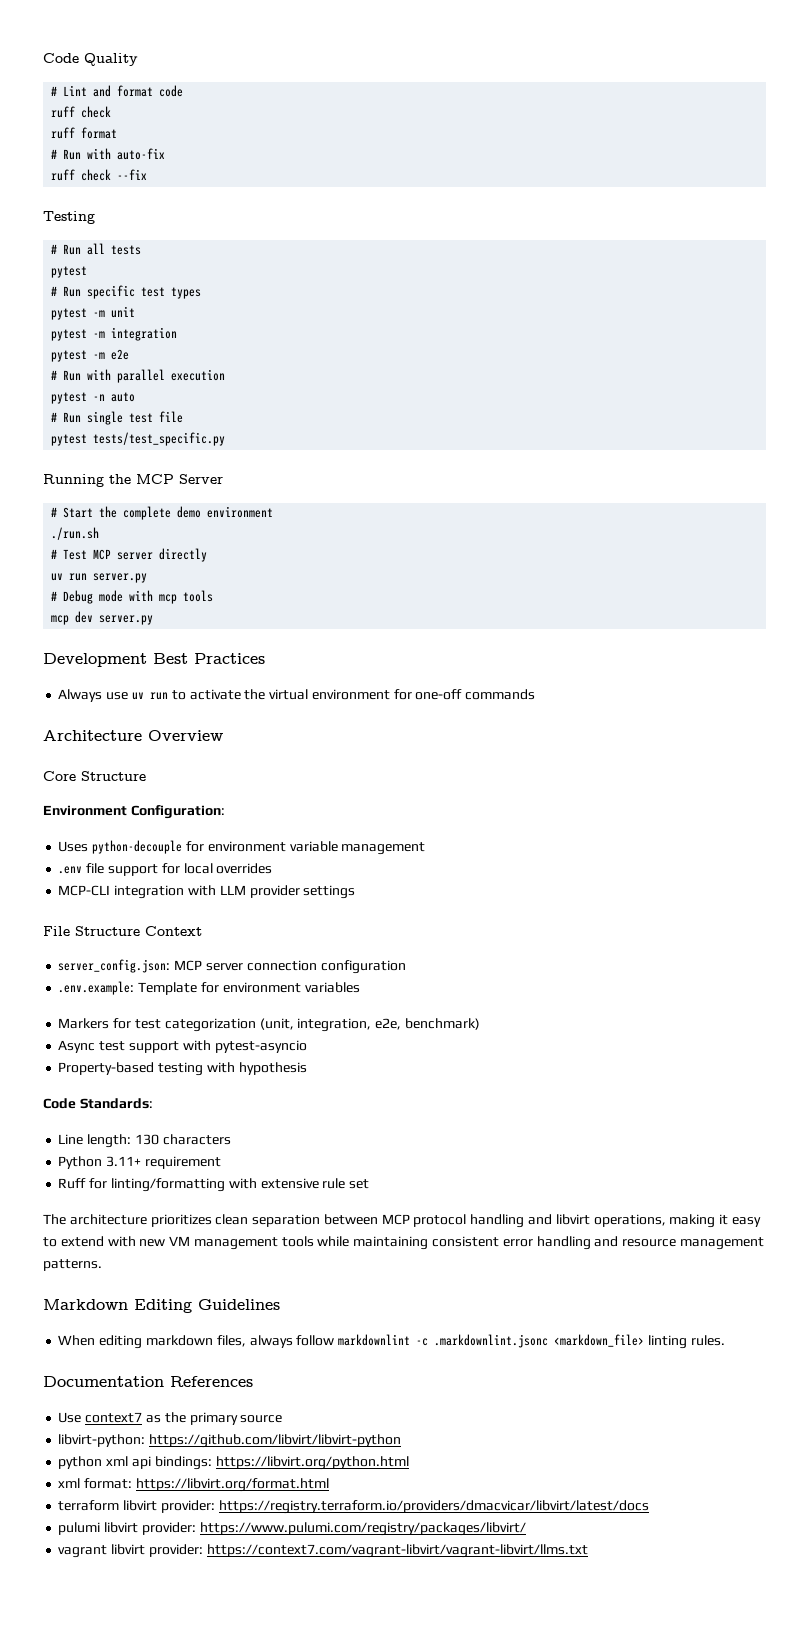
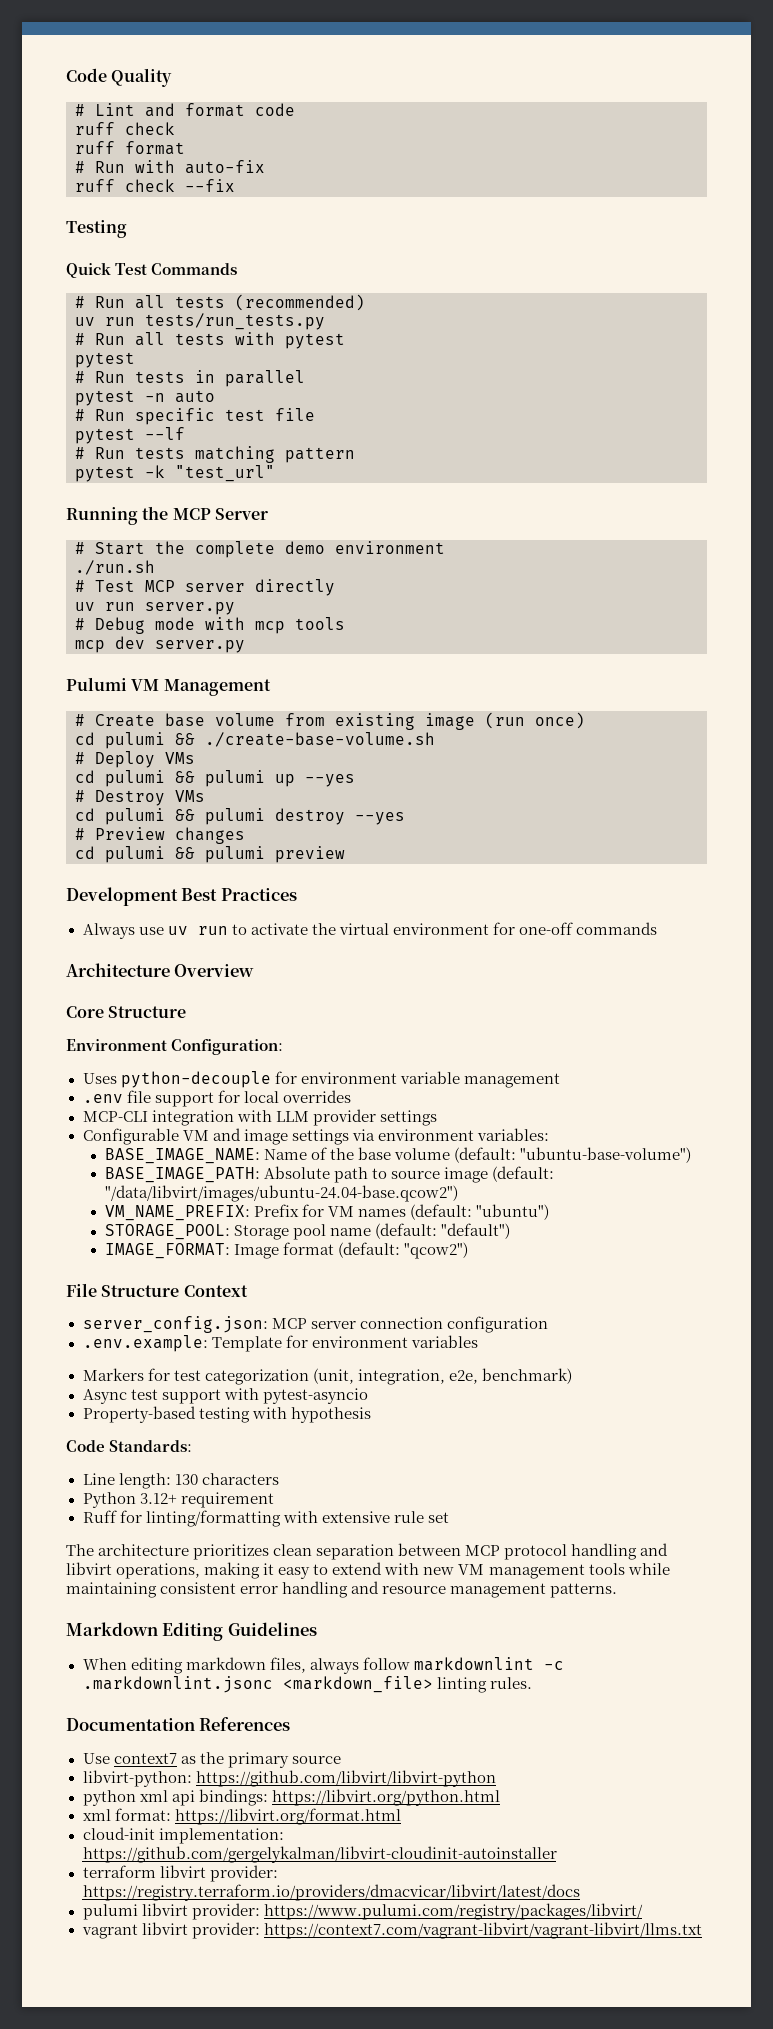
[51,243,142,255] [51,266,88,278] [51,285,202,299] [51,306,136,320] [51,327,178,341] [51,349,130,362] [51,369,112,381] // # Run all tests // pytest // # Run specific test types // pytest -m unit // pytest -m integration // pytest -m e2e // # Run with -> [66,262,238,278] [75,294,365,311] [75,313,325,330] [75,332,345,349] [75,352,135,368] [75,370,215,383] // Quick Test Commands // # Run all tests (recommended) // uv run tests/run_tests.py // # Run all tests with pytest // pytest // # Run tests in
[171,369,226,381] execution -> (305, 378) none
[87,411,124,425] single -> [135,408,215,425] specific
[93,432,226,446] tests/test_specific.py -> [145,427,185,440] [75,446,355,463] [75,465,275,482] --lf // # Run tests matching pattern // pytest -k "test_url"
(154, 620) none -> [66,677,271,696] [75,712,585,730] [75,732,435,749] [75,751,195,768] [75,770,355,787] [75,790,205,806] [75,808,405,825] [75,827,245,844] [75,846,345,863] // Pulumi VM Management // # Create base volume from existing image (run once) // cd pulumi && ./create-base-volume.sh // # Deploy VMs // cd pulumi && pulumi up --yes // # Destroy VMs // cd pulumi && pulumi destroy --yes // # Preview changes // cd pulumi && pulumi preview
(356, 892) none -> [82,1128,549,1145] [104,1147,692,1164] [104,1166,555,1183] [104,1185,458,1202] [104,1204,550,1221] [104,1223,511,1240] [104,1242,469,1259] // Configurable VM and image settings via environment variables: // BASE_IMAGE_NAME: Name of the base volume (default: "ubuntu-base-volume") // BASE_IMAGE_PATH: Absolute path to source image (default: "/data/libvirt/images/ubuntu-24.04-base.qcow2") // VM_NAME_PREFIX: Prefix for VM names (default: "ubuntu") // STORAGE_POOL: Storage pool name (default: "default") // IMAGE_FORMAT: Image format (default: "qcow2")
[106,1156,142,1167] 3.11+ -> [139,1493,177,1504] 3.12+
(329, 1485) none -> [82,1827,284,1844] [82,1846,557,1863] // cloud-init implementation: https://github.com/gergelykalman/libvirt-cloudinit-autoinstaller

